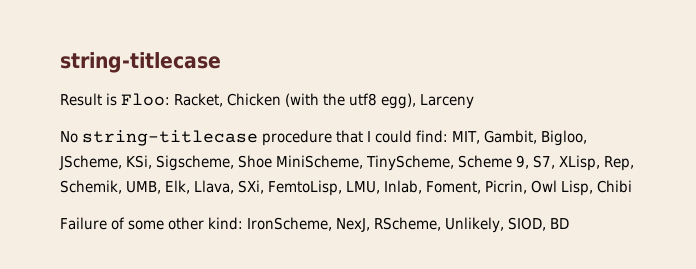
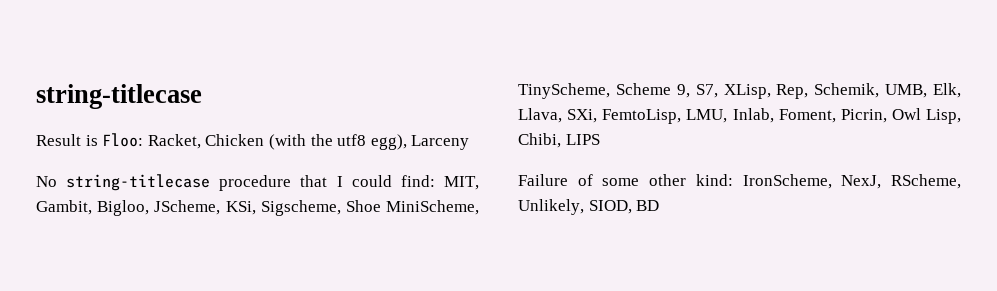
[597,180,632,193] Chibi -> [518,133,600,148] Chibi, LIPS

